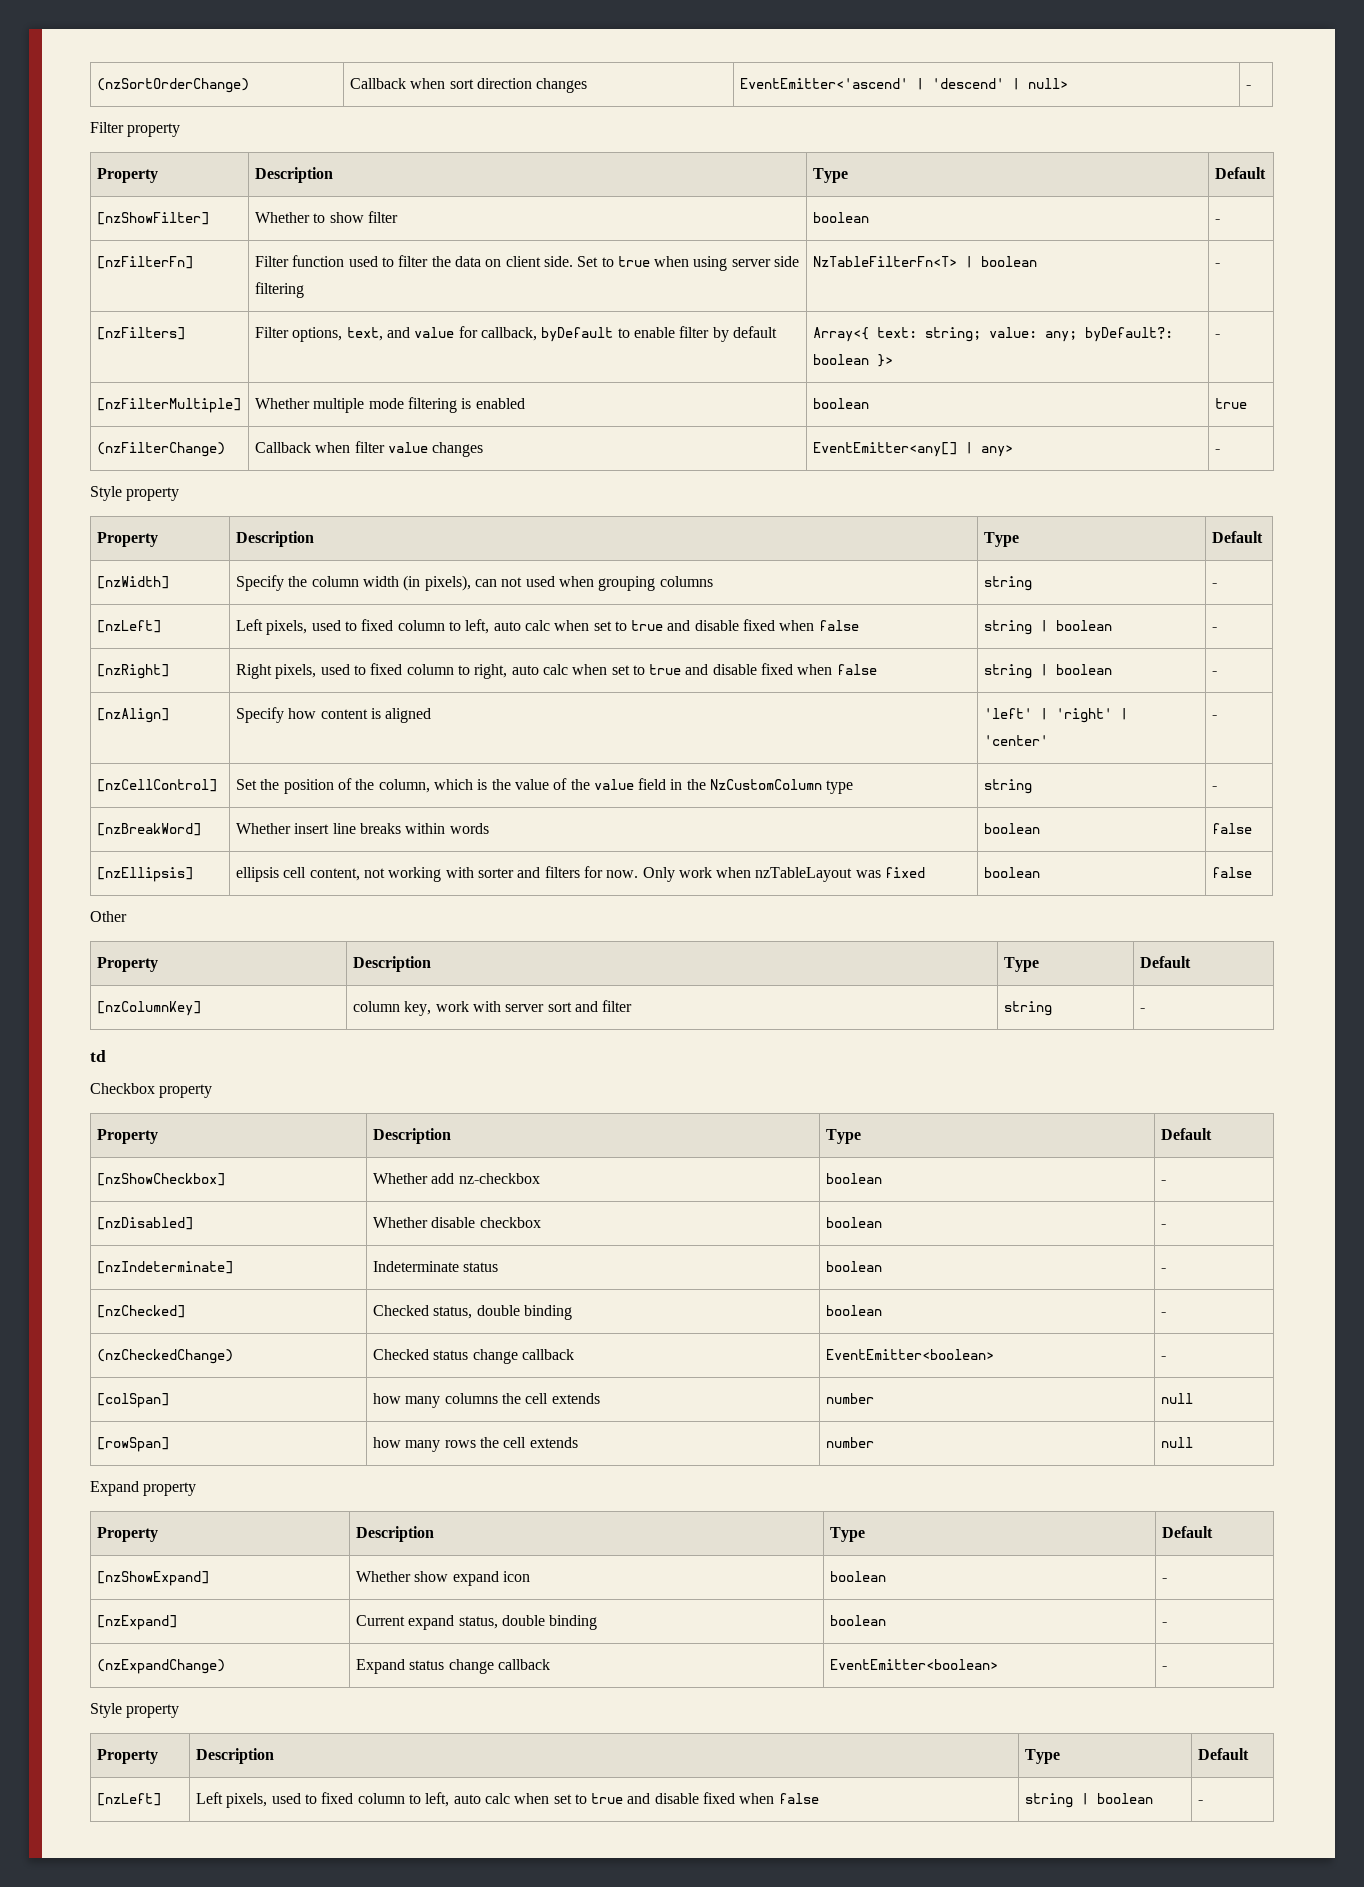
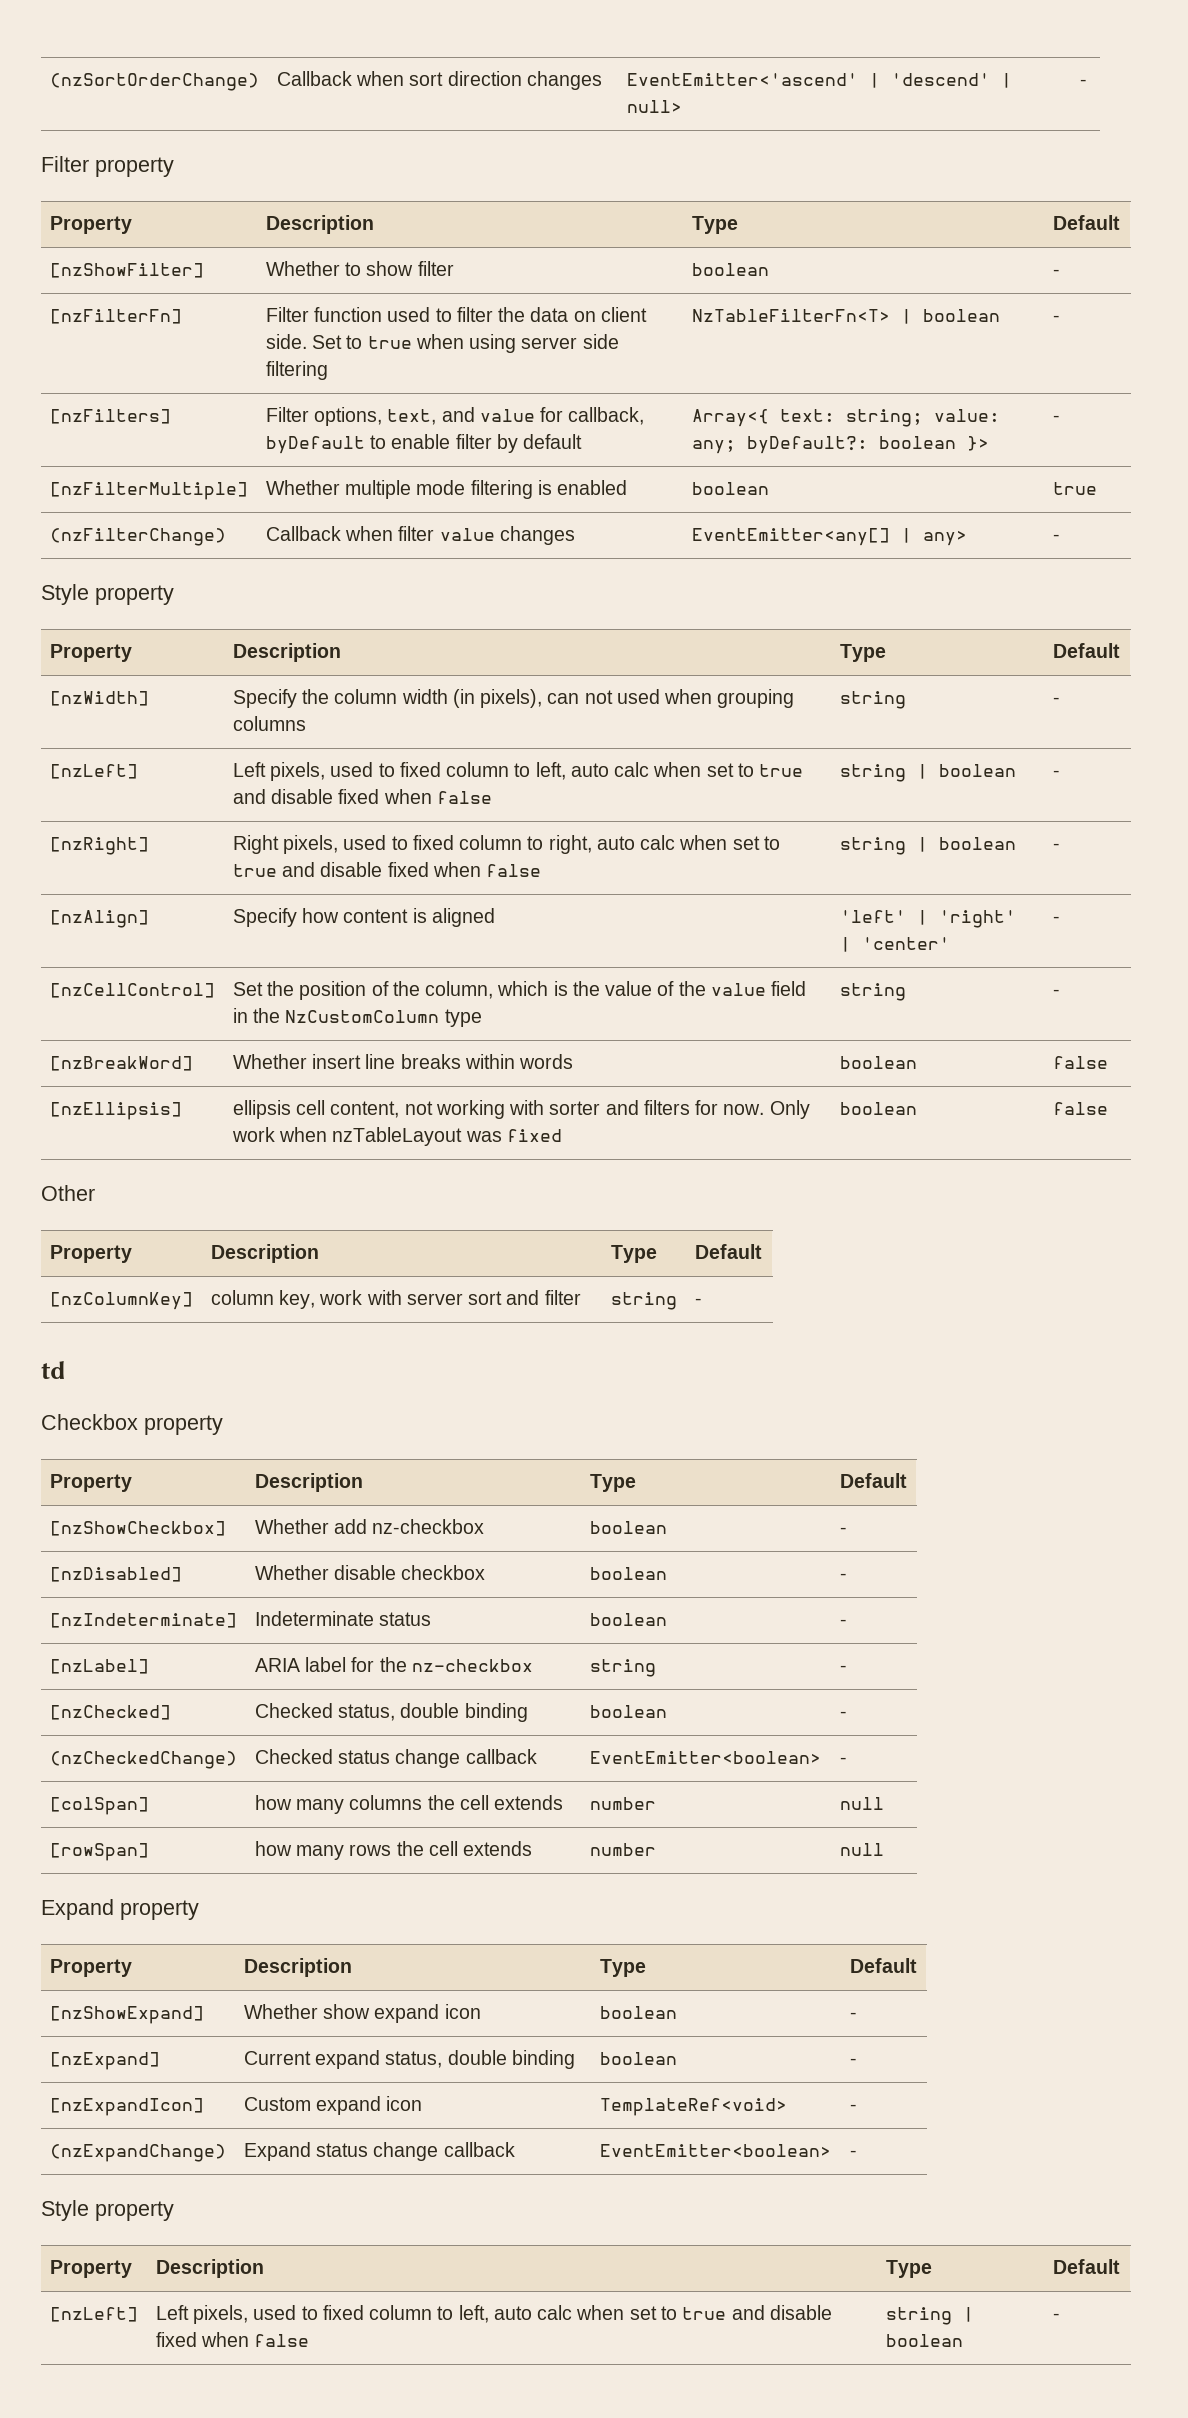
(1166, 1270) none -> [49,1659,149,1674] [254,1657,533,1672] [589,1659,656,1677] [839,1665,847,1672] // [nzLabel] | ARIA label for the nz-checkbox | string | -
(1167, 1624) none -> [49,2098,204,2116] [243,2096,423,2115] [599,2098,787,2116] [849,2104,857,2111] // [nzExpandIcon] | Custom expand icon | TemplateRef<void> | -

